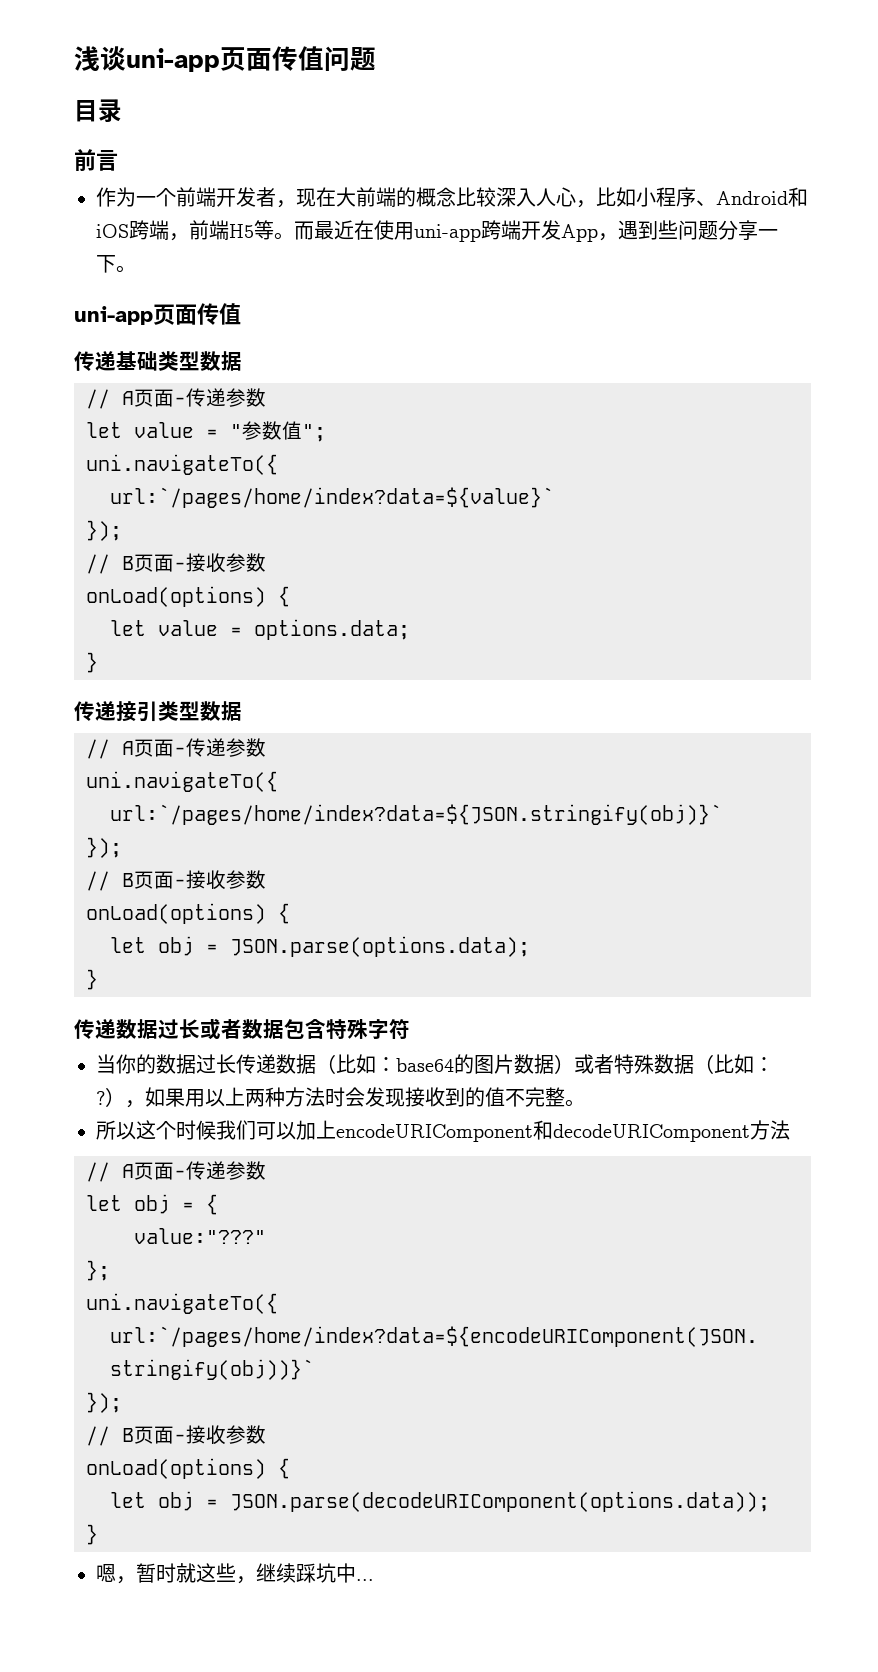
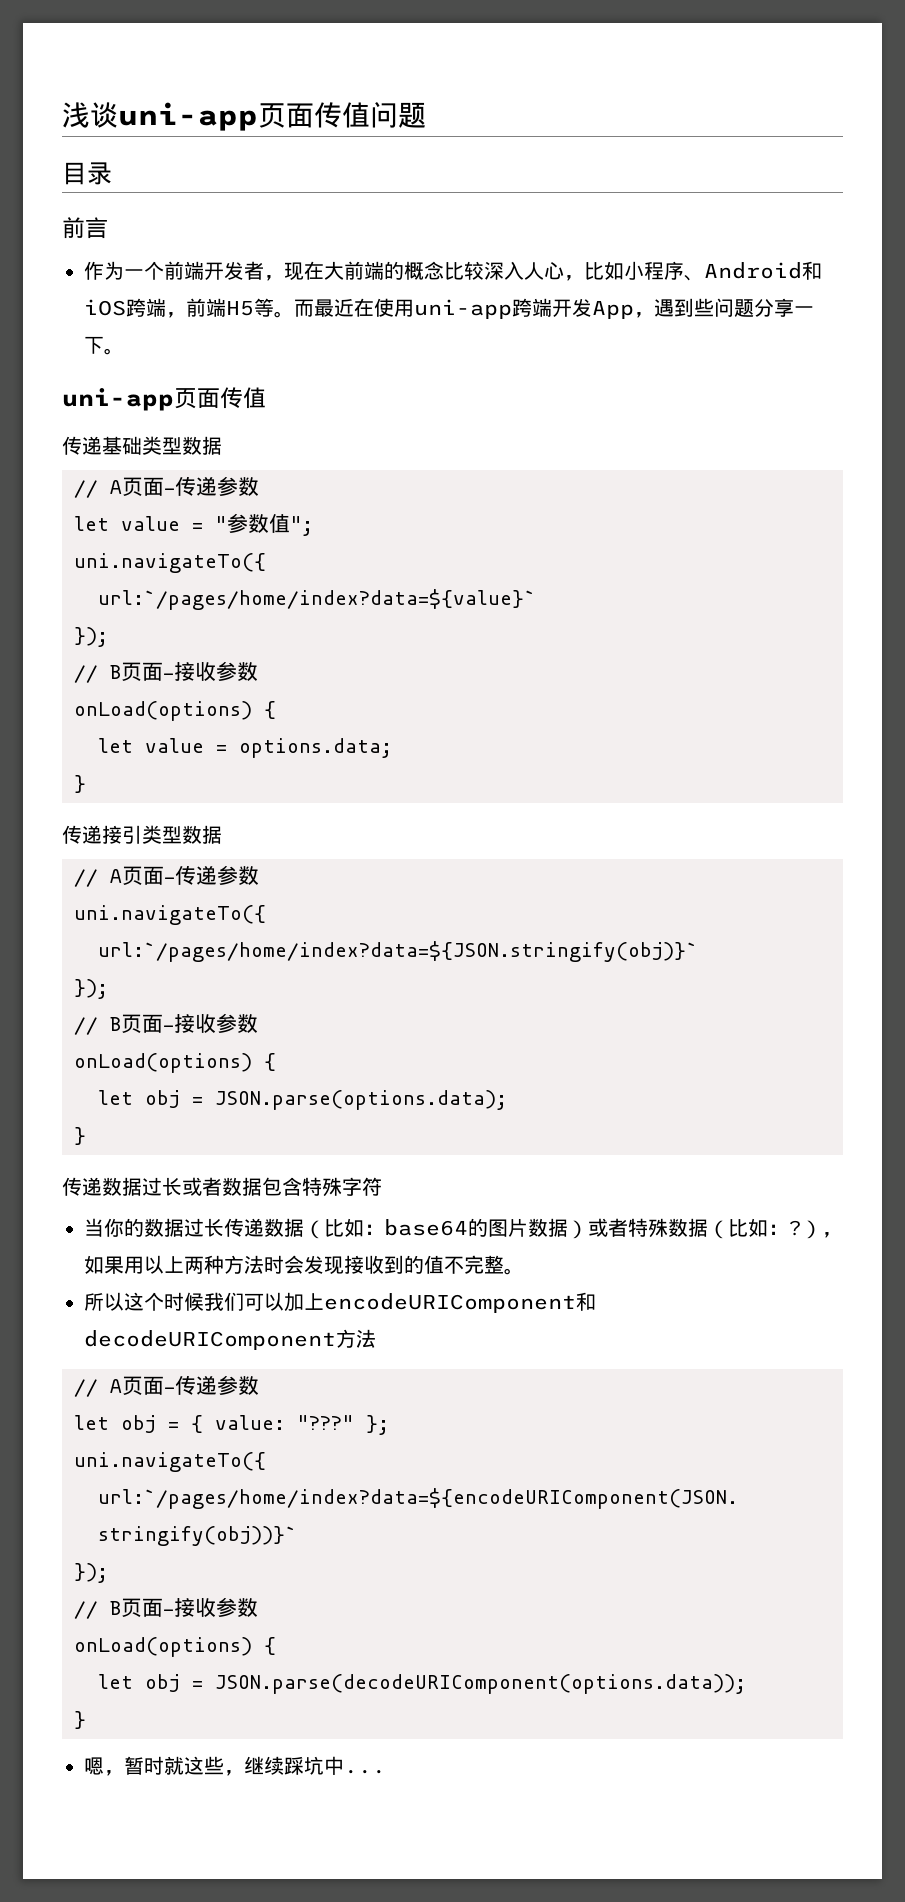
[134,1228,266,1244] // value:"???" // -> [215,1415,354,1430] value: "???"

